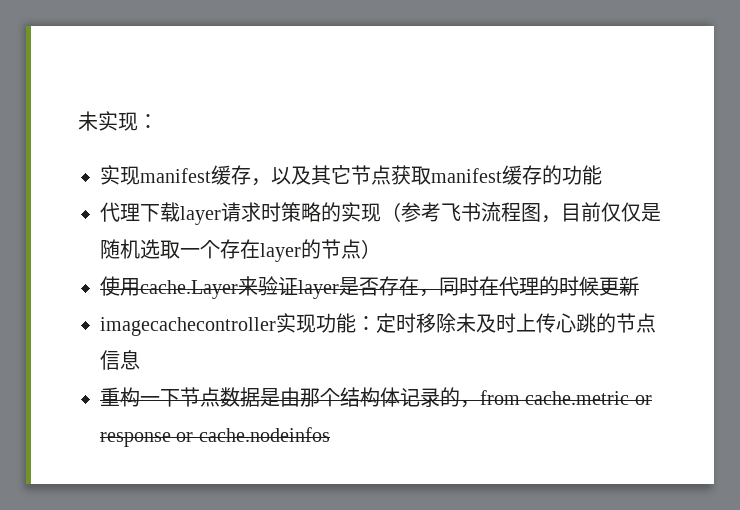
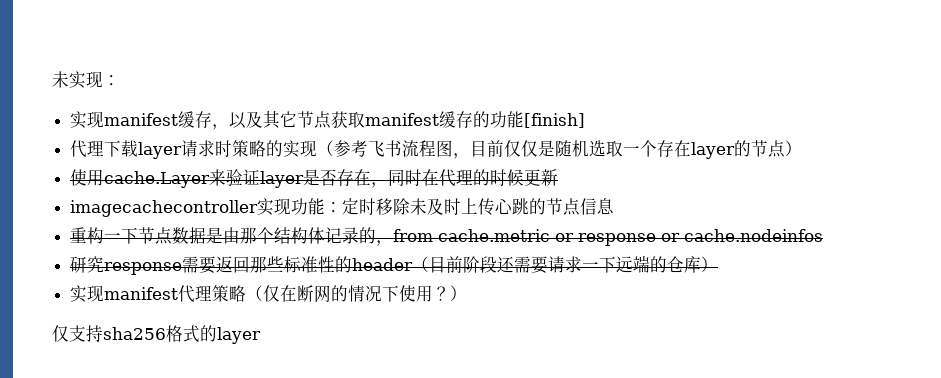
(602, 175) none -> [524,113,586,128] [finish]
(330, 434) none -> [70,255,719,275] [70,285,468,303] [52,325,261,344] // 研究response需要返回那些标准性的header（目前阶段还需要请求一下远端的仓库） // 实现manifest代理策略（仅在断网的情况下使用？） // 仅支持sha256格式的layer

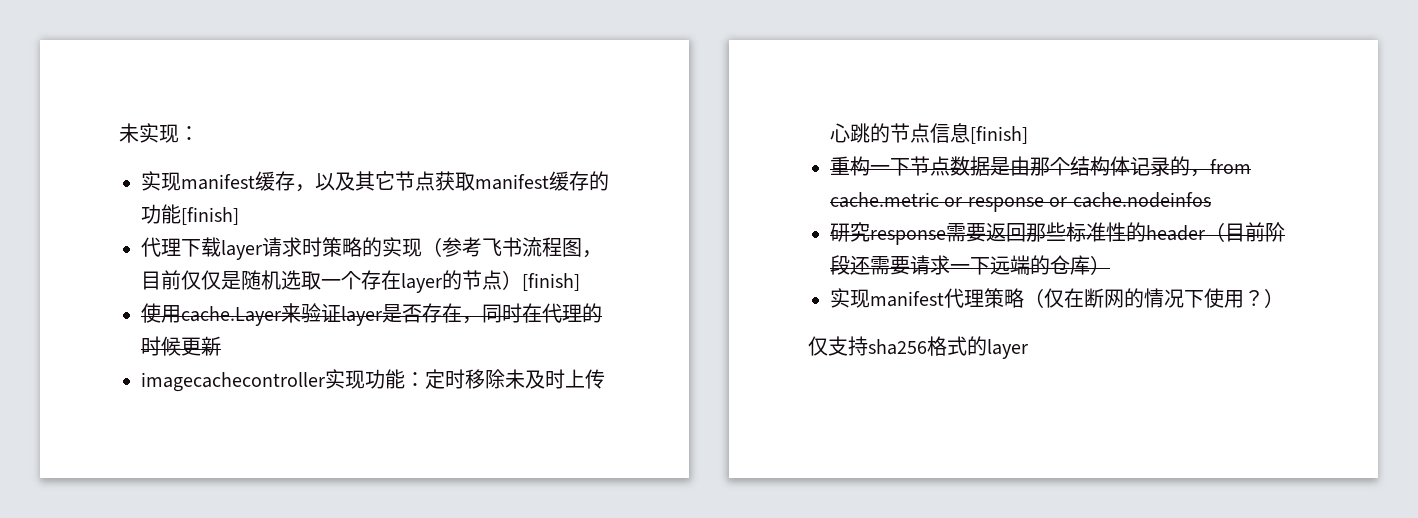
(803, 148) none -> [522,273,580,291] [finish]
(615, 206) none -> [970,126,1028,144] [finish]

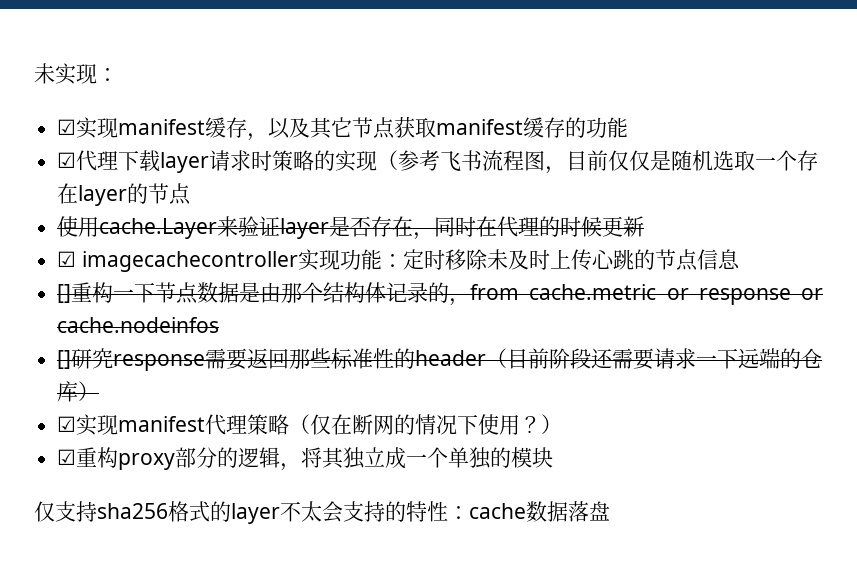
(199, 133) none -> [57,119,77,135] ☑
[181,207,239,225] [finish] // -> [57,152,77,168] // ☑
[502,270,580,291] ）[finish] -> (192, 194) none
(221, 346) none -> [57,251,77,267] ☑
[970,126,1028,144] [finish] // -> [57,284,72,303] // []
(1211, 200) none -> [57,350,72,369] []
(1110, 265) none -> [57,416,77,432] ☑
(1284, 298) none -> [57,447,554,471] // ☑重构proxy部分的逻辑，将其独立成一个单独的模块
(1028, 349) none -> [280,501,610,523] 不太会支持的特性：cache数据落盘

